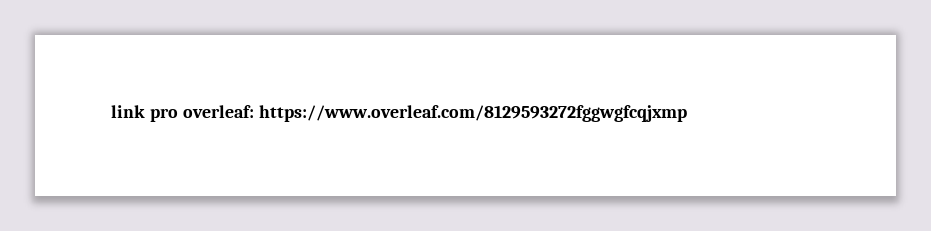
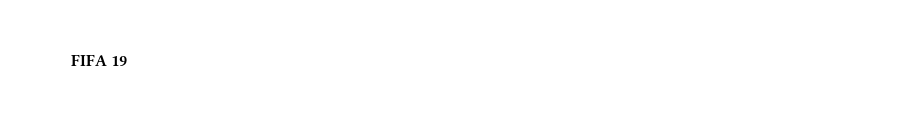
[111,105,687,122] link pro overleaf: https://www.overleaf.com/8129593272fggwgfcqjxmp -> [71,54,128,66] FIFA 19

